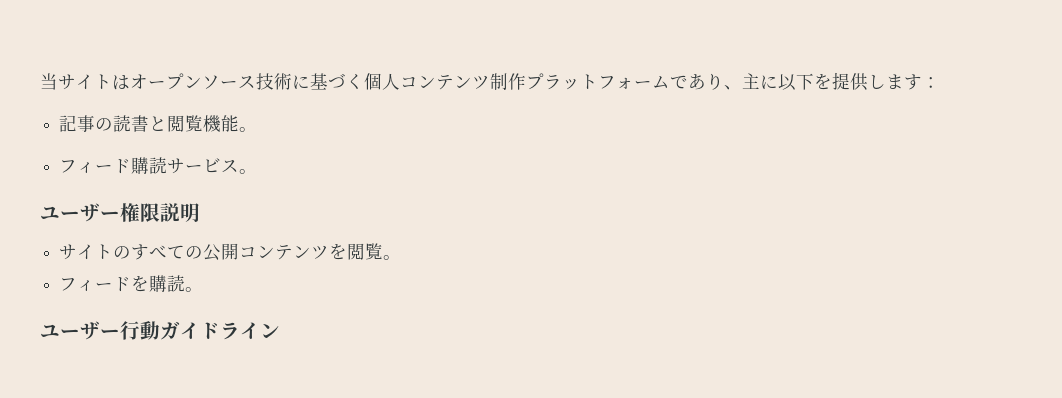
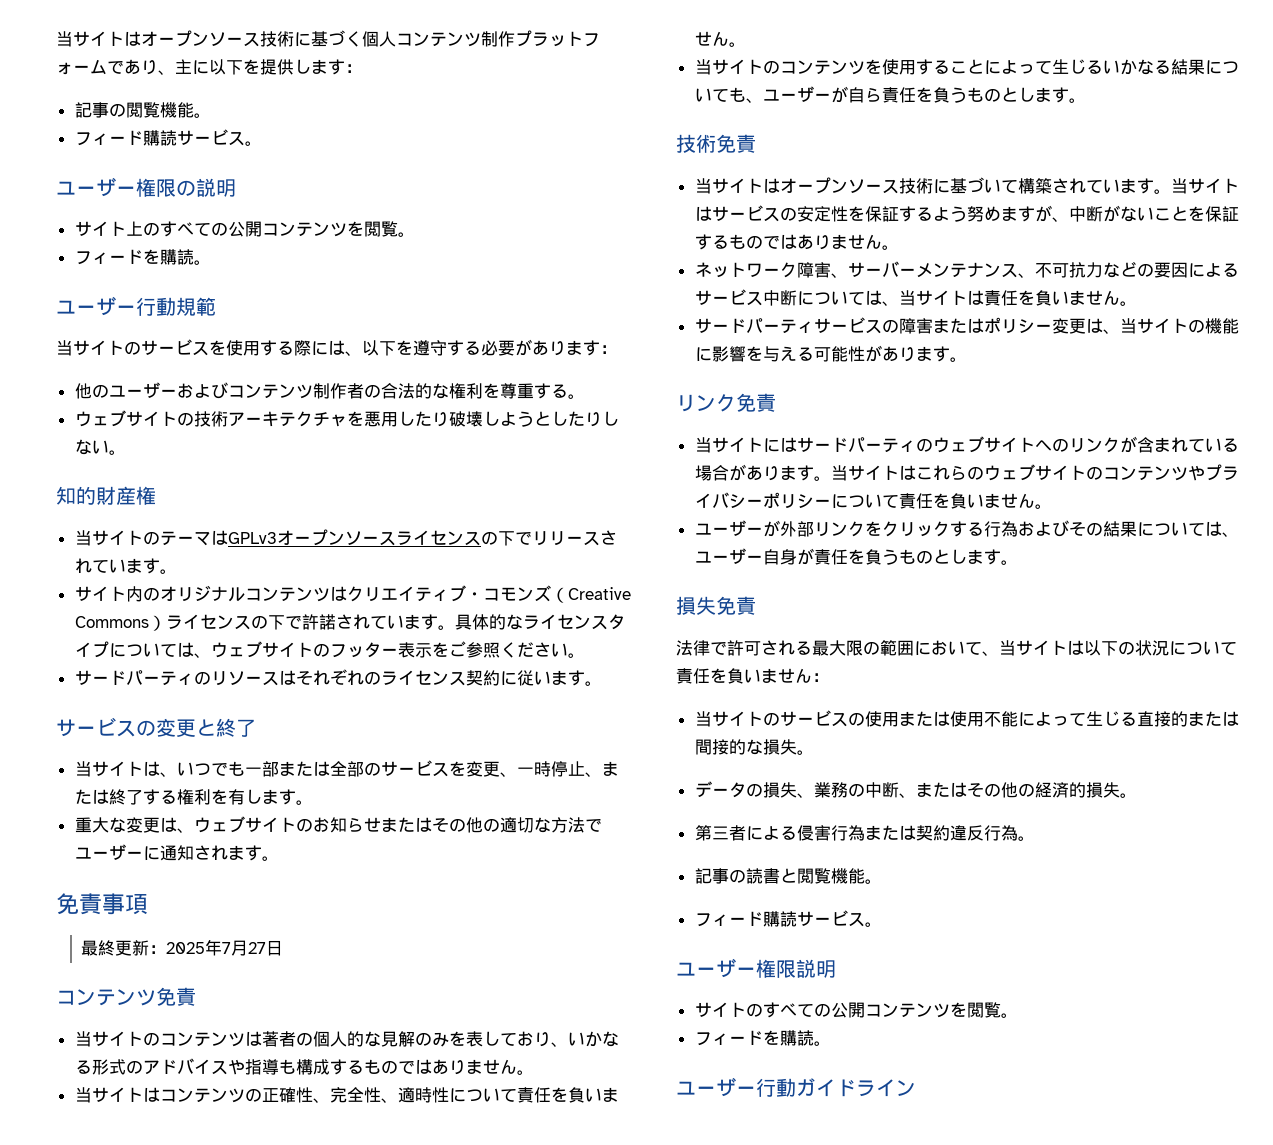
(940, 82) none -> [74,102,211,118] [74,129,262,146] [56,177,236,197] [74,221,415,237] [74,249,211,265] [56,296,216,316] [56,339,617,356] [74,382,585,399] [74,410,619,427] [74,439,126,455] [56,486,156,505] [74,529,617,546] [74,558,177,574] [74,585,631,603] [74,614,625,631] [74,641,585,658] [74,669,602,686] [56,717,256,737] [74,760,619,777] [74,789,313,805] [74,816,602,833] [74,844,279,861] [56,893,148,915] [81,939,284,956] [56,987,196,1006] [74,1031,619,1047] [74,1058,534,1075] [74,1087,619,1103] [694,31,746,47] [694,59,1239,75] [694,86,1086,103] [676,134,756,153] [694,177,1239,194] [694,205,1239,222] [694,234,899,250] [694,261,1239,278] [694,289,1137,306] [694,317,1239,334] [694,345,967,362] [676,393,776,412] [694,436,1239,453] [694,464,1239,481] [694,492,1052,509] [694,520,1239,537] [694,548,1018,565] [676,596,756,615] [676,640,1237,656] [676,668,829,684] [694,710,1239,727] [694,739,814,755] [694,781,1137,798] [694,825,1035,841] // 記事の閲覧機能。 // フィード購読サービス。 // ユーザー権限の説明 // サイト上のすべての公開コンテンツを閲覧。 // フィードを購読。 // ユーザー行動規範 // 当サイトのサービスを使用する際には、以下を遵守する必要があります： // 他のユーザーおよびコンテンツ制作者の合法的な権利を尊重する。 // ウェブサイトの技術アーキテクチャを悪用したり破壊しようとしたりしない。 // 知的財産権 // 当サイトのテーマはGPLv3オープンソースライセンスの下でリリースされています。 // サイト内のオリジナルコンテンツはクリエイティブ・コモンズ（Creative Commons）ライセンスの下で許諾されています。具体的なライセンスタイプについては、ウェブサイトのフッター表示をご参照ください。 // サードパーティのリソースはそれぞれのライセンス契約に従います。 // サービスの変更と終了 // 当サイトは、いつでも一部または全部のサービスを変更、一時停止、または終了する権利を有します。 // 重大な変更は、ウェブサイトのお知らせまたはその他の適切な方法でユーザーに通知されます。 // 免責事項 // 最終更新：2025年7月27日 // コンテンツ免責 // 当サイトのコンテンツは著者の個人的な見解のみを表しており、いかなる形式のアドバイスや指導も構成するものではありません。 // 当サイトはコンテンツの正確性、完全性、適時性について責任を負いません。 // 当サイトのコンテンツを使用することによって生じるいかなる結果についても、ユーザーが自ら責任を負うものとします。 // 技術免責 // 当サイトはオープンソース技術に基づいて構築されています。当サイトはサービスの安定性を保証するよう努めますが、中断がないことを保証するものではありません。 // ネットワーク障害、サーバーメンテナンス、不可抗力などの要因によるサービス中断については、当サイトは責任を負いません。 // サードパーティサービスの障害またはポリシー変更は、当サイトの機能に影響を与える可能性があります。 // リンク免責 // 当サイトにはサードパーティのウェブサイトへのリンクが含まれている場合があります。当サイトはこれらのウェブサイトのコンテンツやプライバシーポリシーについて責任を負いません。 // ユーザーが外部リンクをクリックする行為およびその結果については、ユーザー自身が責任を負うものとします。 // 損失免責 // 法律で許可される最大限の範囲において、当サイトは以下の状況について責任を負いません： // 当サイトのサービスの使用または使用不能によって生じる直接的または間接的な損失。 // データの損失、業務の中断、またはその他の経済的損失。 // 第三者による侵害行為または契約違反行為。

